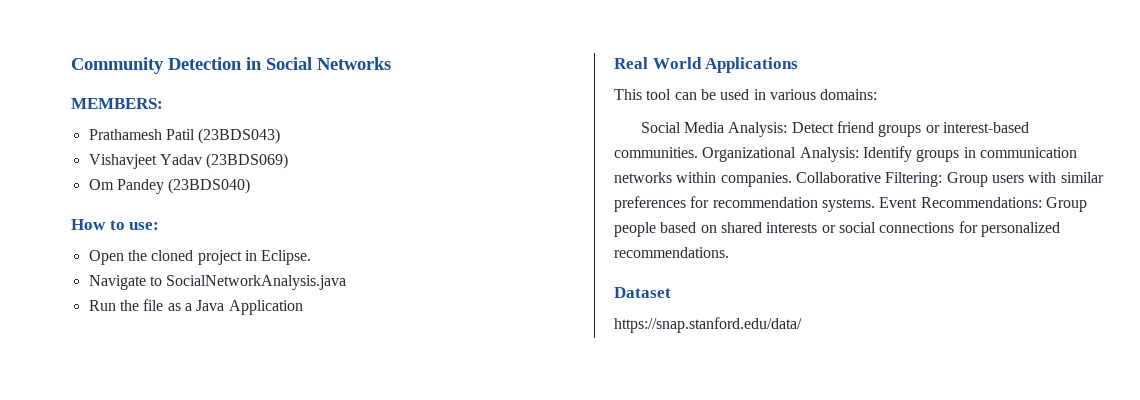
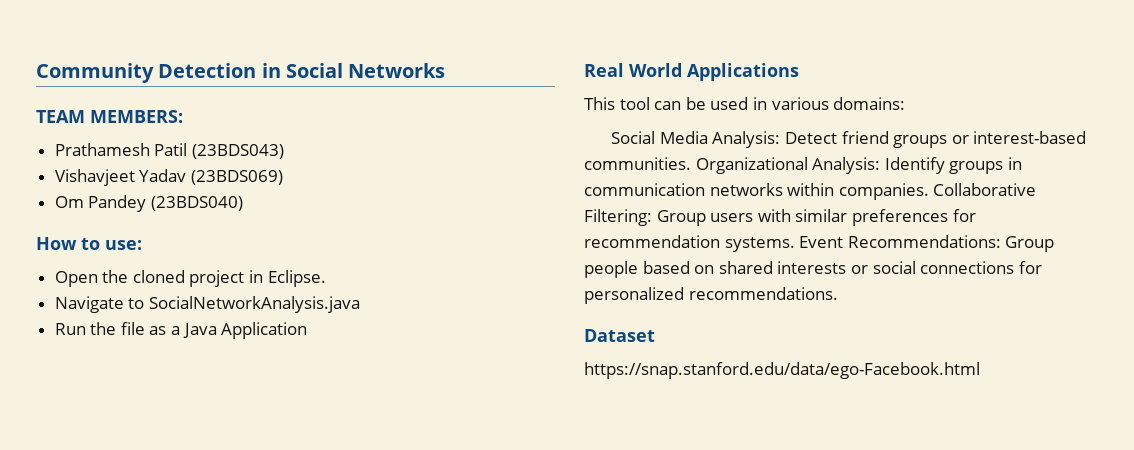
(391, 63) none -> [36,110,85,123] TEAM
[614,317,802,333] https://snap.stanford.edu/data/ -> [584,362,980,379] https://snap.stanford.edu/data/ego-Facebook.html

